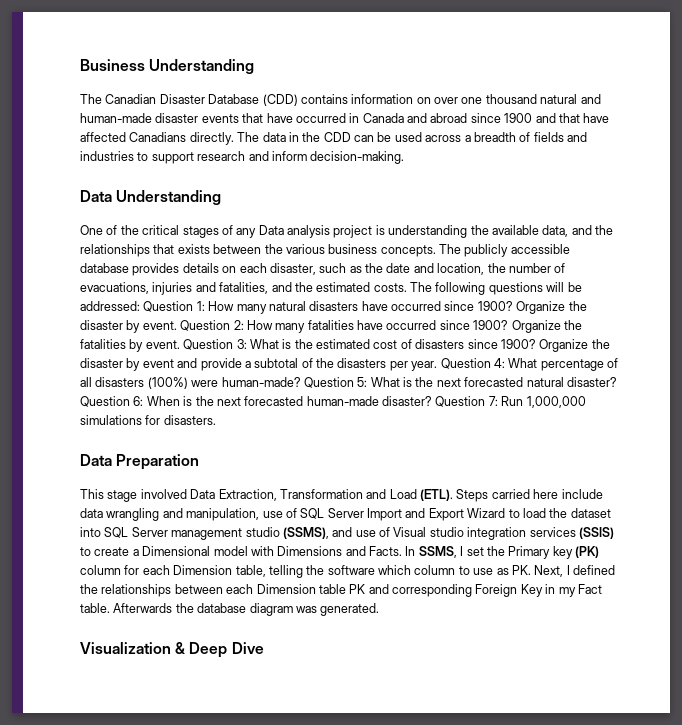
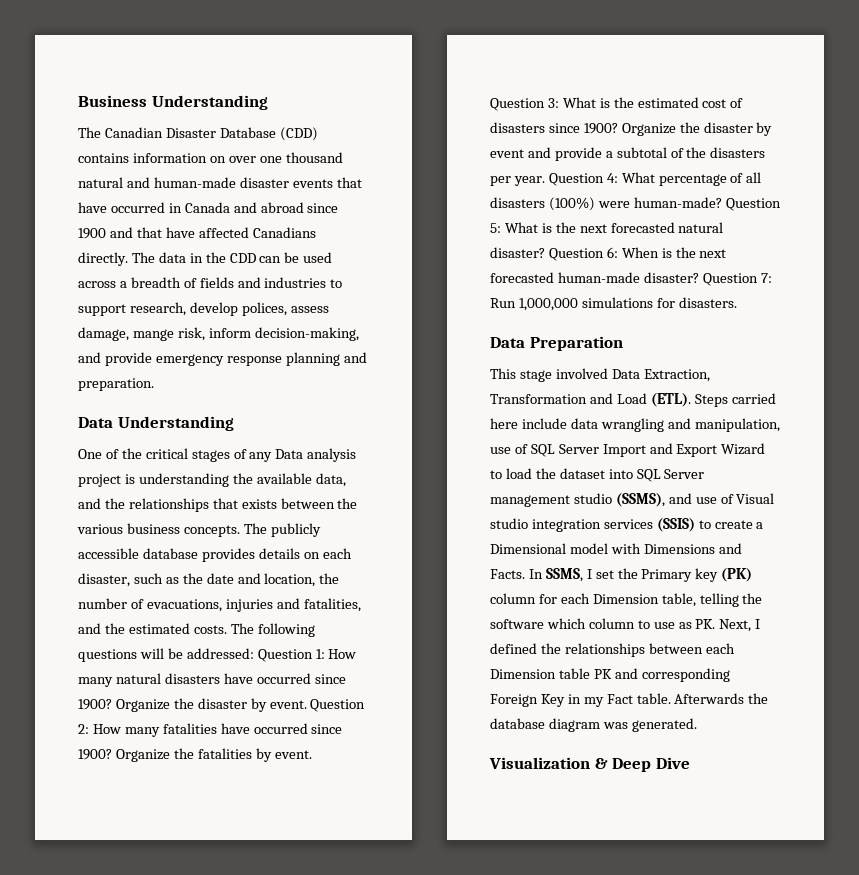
[197,151,405,164] research and inform decision-making. -> [129,302,329,316] [78,327,359,341] [78,352,367,366] [78,378,154,391] research, develop polices, assess damage, mange risk, inform decision-making, and provide emergency response planning and preparation.

